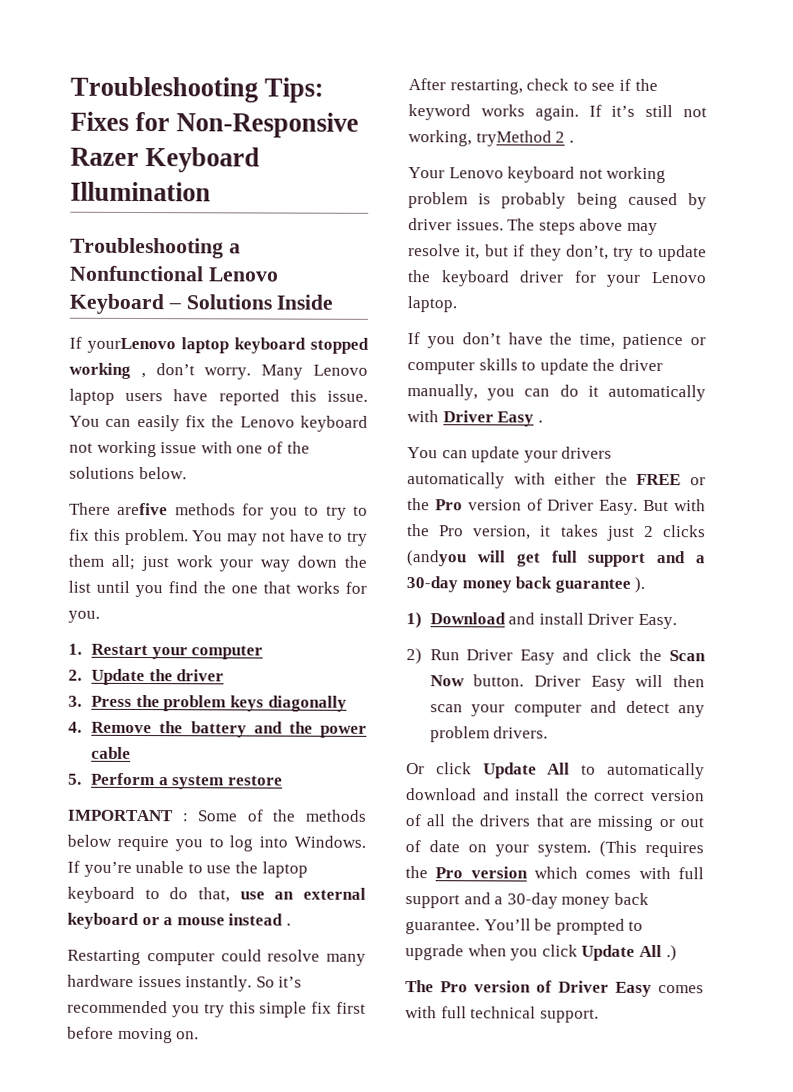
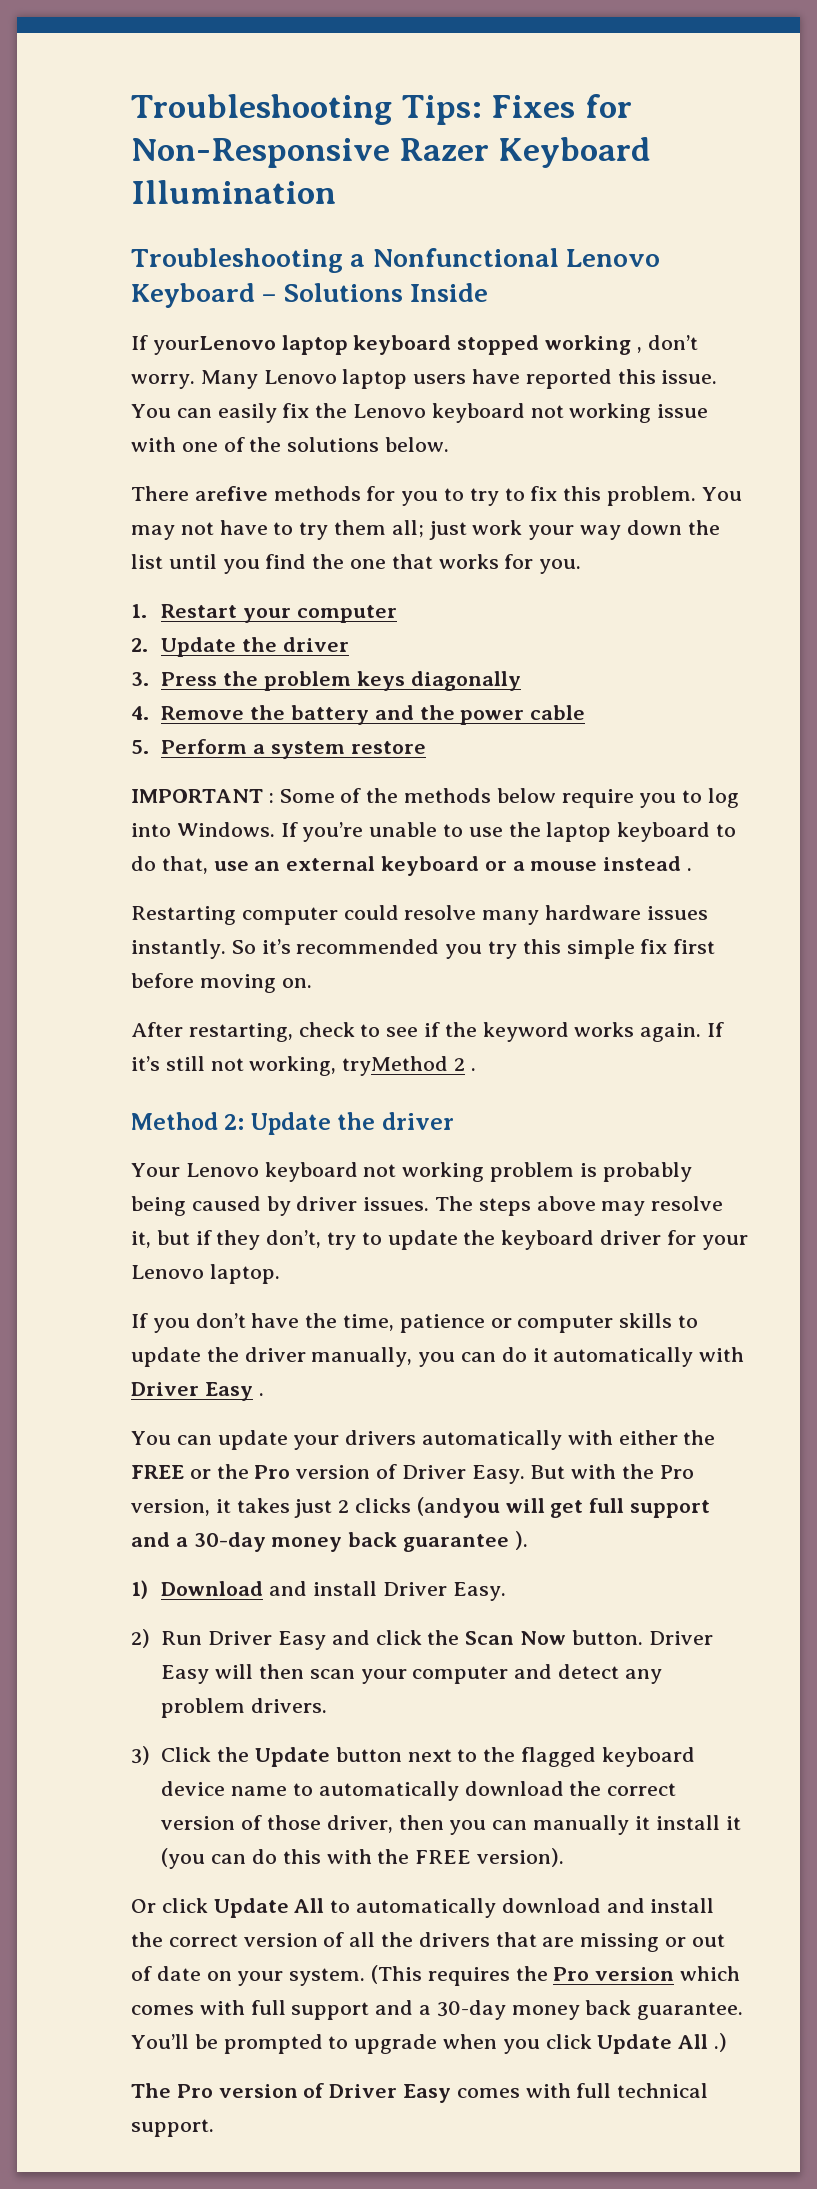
(574, 141) none -> [131,1112,454,1135] // Method 2: Update the driver
(549, 732) none -> [131,1746,695,1767] [161,1781,677,1801] [161,1815,741,1835] [161,1848,565,1869] // 3) Click the Update button next to the flagged keyboard device name to automatically download the correct version of those driver, then you can manually it install it (you can do this with the FREE version).

